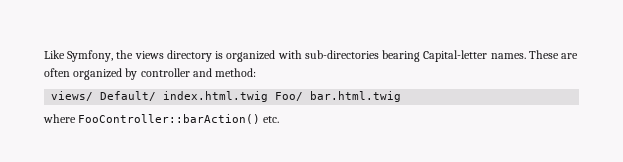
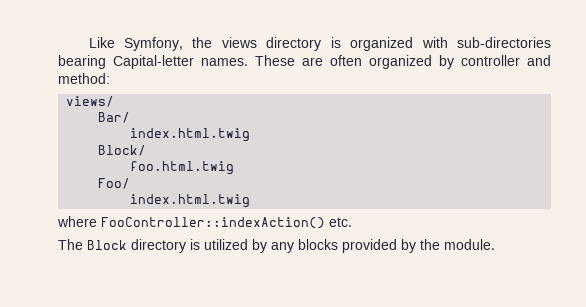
[100,91,269,102] Default/ index.html.twig -> [98,112,131,123] [130,128,251,142] [98,145,147,156] [130,161,235,175] // Bar/ // index.html.twig // Block/ // foo.html.twig //
[310,91,402,102] bar.html.twig -> [130,194,251,208] // index.html.twig
[78,114,261,124] FooController::barAction() -> [101,217,325,229] FooController::indexAction()
(280, 119) none -> [58,239,495,253] // The Block directory is utilized by any blocks provided by the module.

